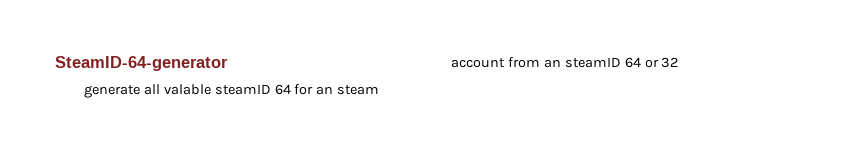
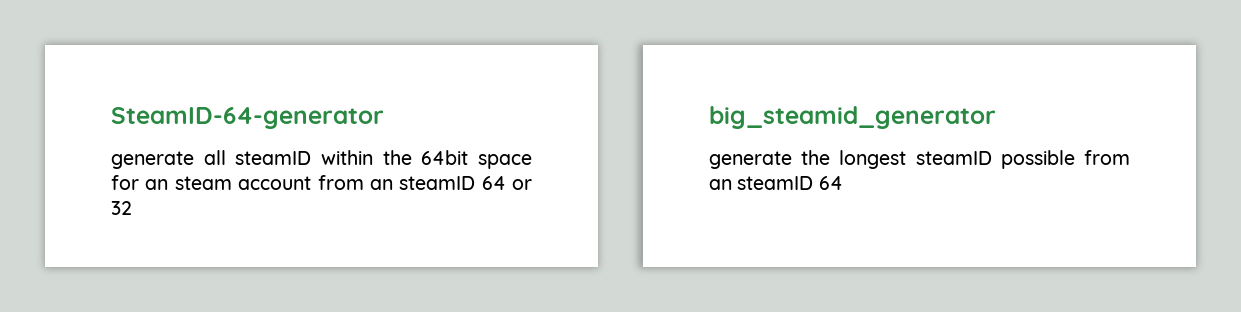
[163,84,291,95] valable steamID 64 -> [235,150,532,169] steamID within the 64bit space
(679, 62) none -> [709,106,996,129] [709,150,1130,169] [709,176,843,190] // big_steamid_generator // generate the longest steamID possible from an steamID 64

